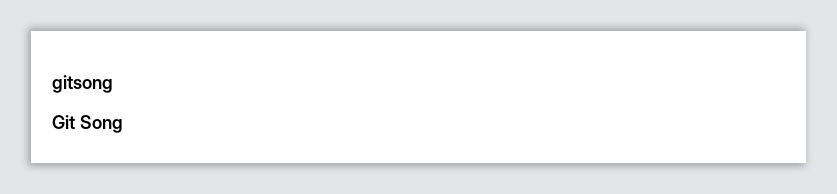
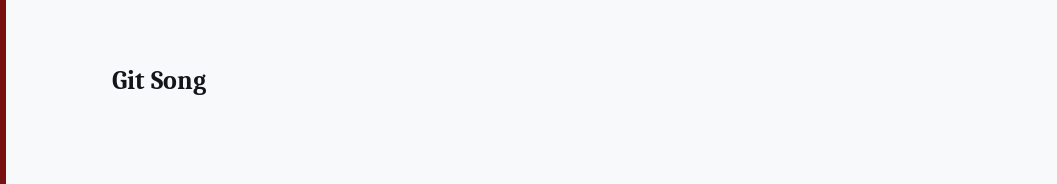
[52,75,113,93] gitsong // -> (112, 79) none

